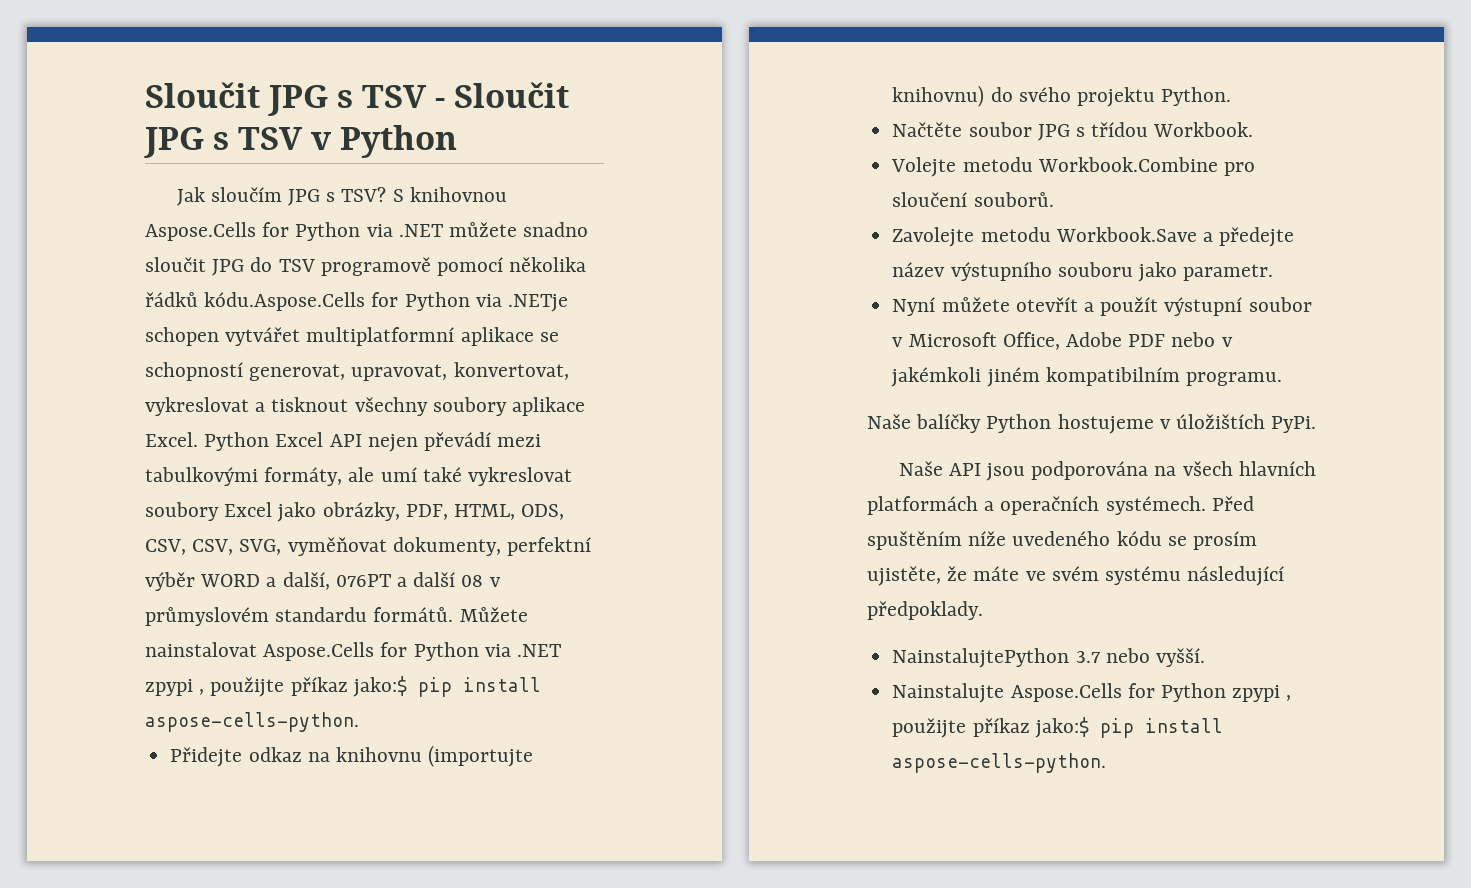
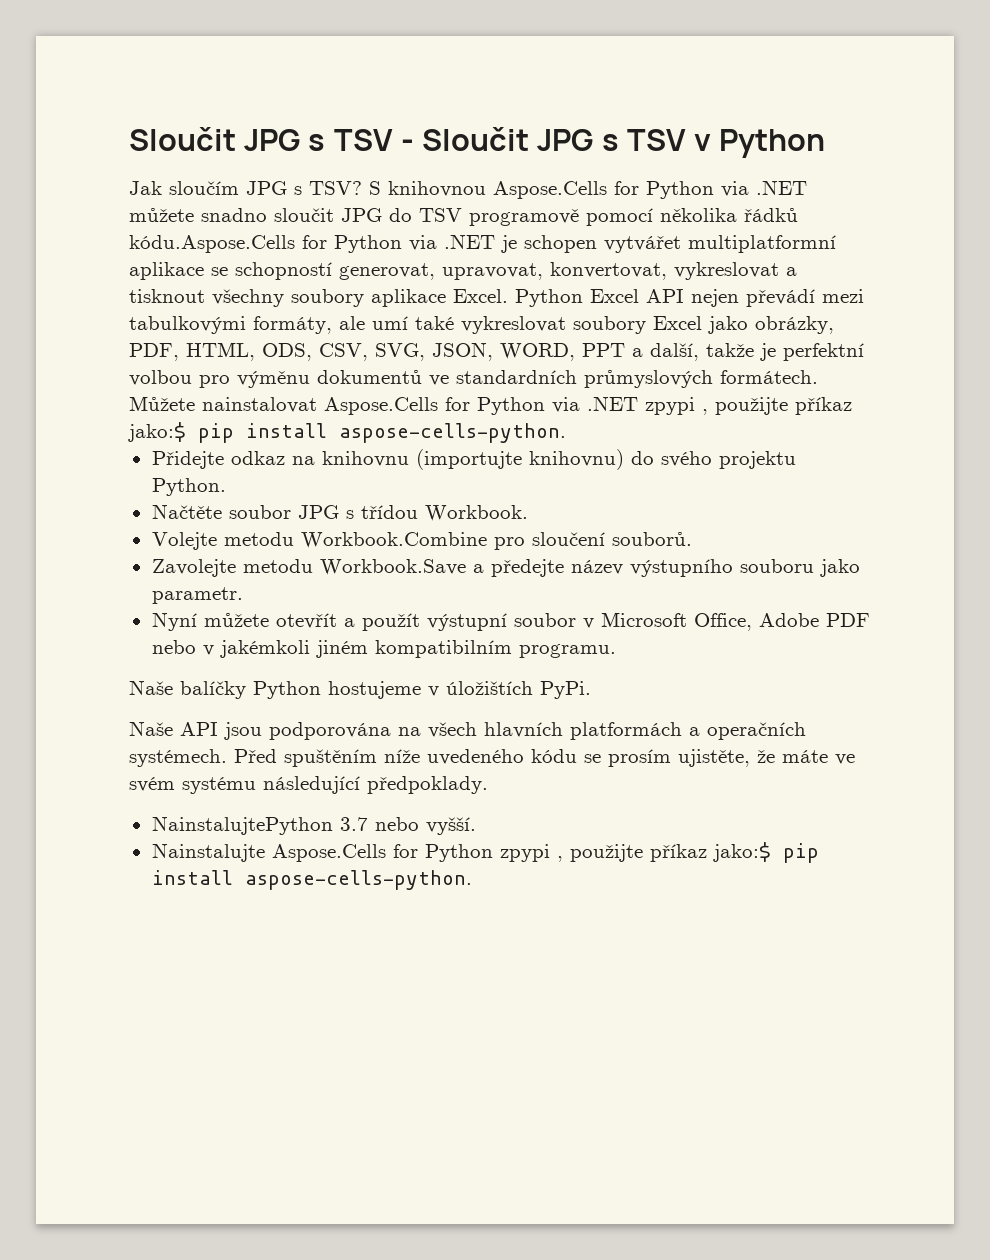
[508,294,569,312] .NETje -> [444,234,517,253] .NET je
[192,537,592,556] [145,572,501,591] [145,607,454,626] CSV, SVG, vyměňovat dokumenty, perfektní výběr WORD a další, 076PT a další 08 v průmyslovém standardu formátů. -> [375,342,864,361] [129,370,818,388] SVG, JSON, WORD, PPT a další, takže je perfektní volbou pro výměnu dokumentů ve standardních průmyslových formátech.

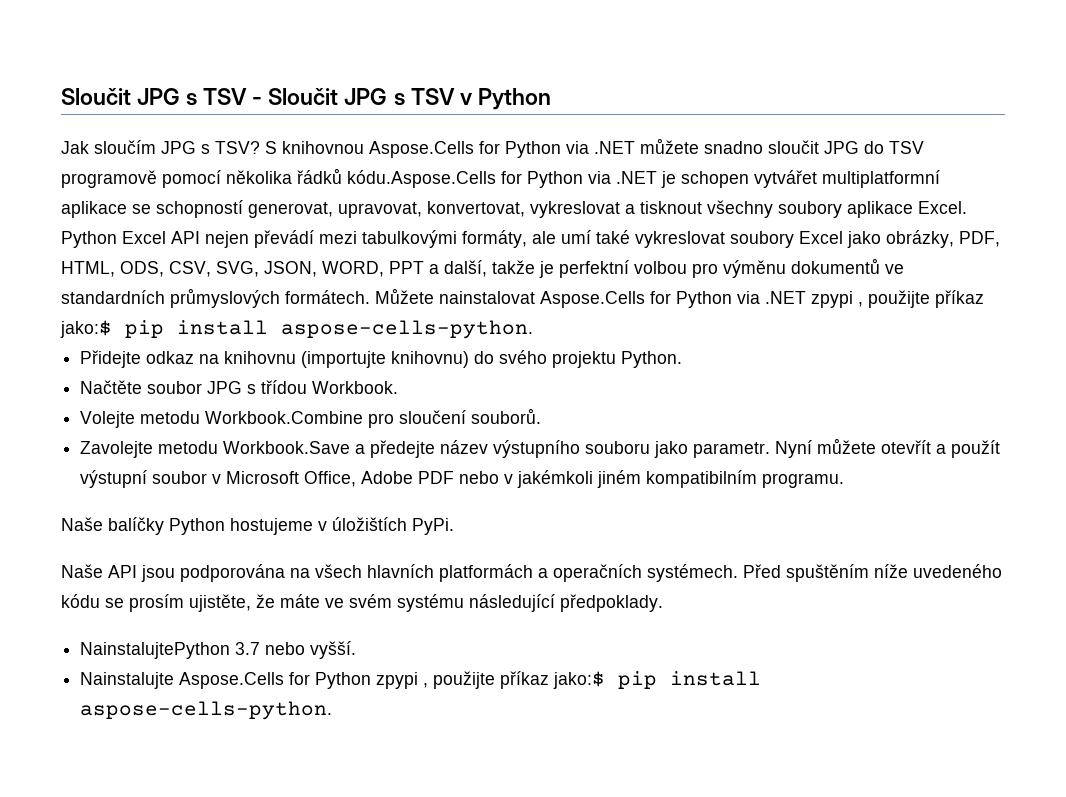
(243, 595) // -> (771, 450) none

